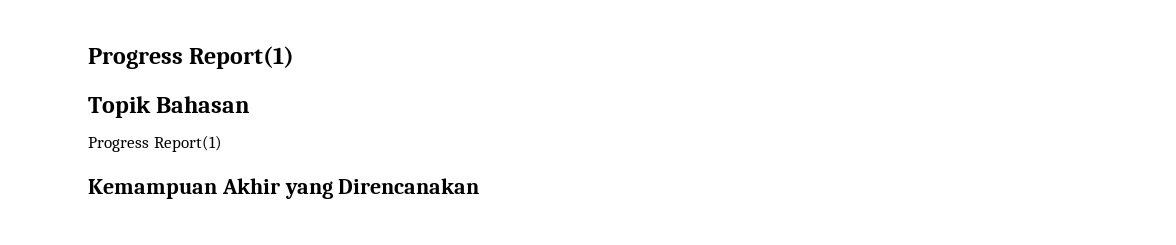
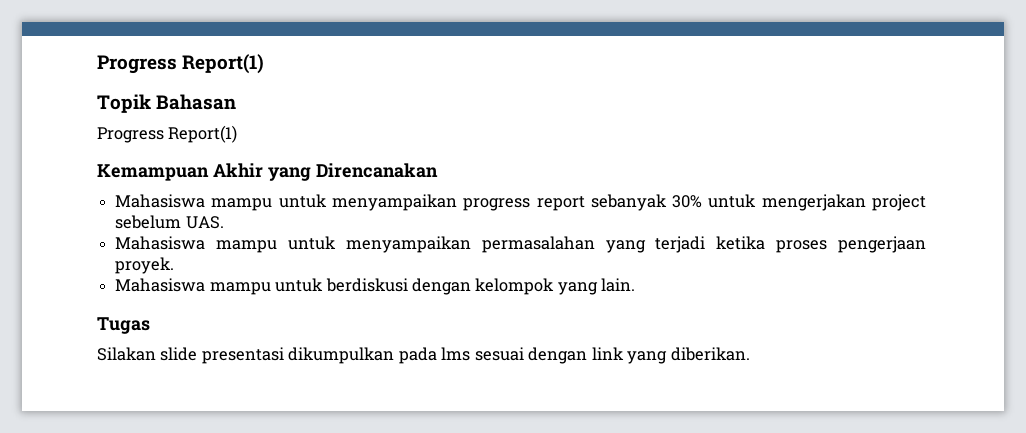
(480, 186) none -> [115,194,926,211] [115,215,224,229] [115,236,927,253] [115,257,175,274] [115,278,636,295] [97,317,150,334] [97,347,750,364] // Mahasiswa mampu untuk menyampaikan progress report sebanyak 30% untuk mengerjakan project sebelum UAS. // Mahasiswa mampu untuk menyampaikan permasalahan yang terjadi ketika proses pengerjaan proyek. // Mahasiswa mampu untuk berdiskusi dengan kelompok yang lain. // Tugas // Silakan slide presentasi dikumpulkan pada lms sesuai dengan link yang diberikan.

